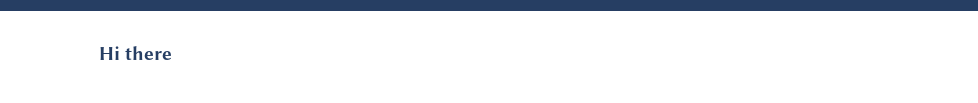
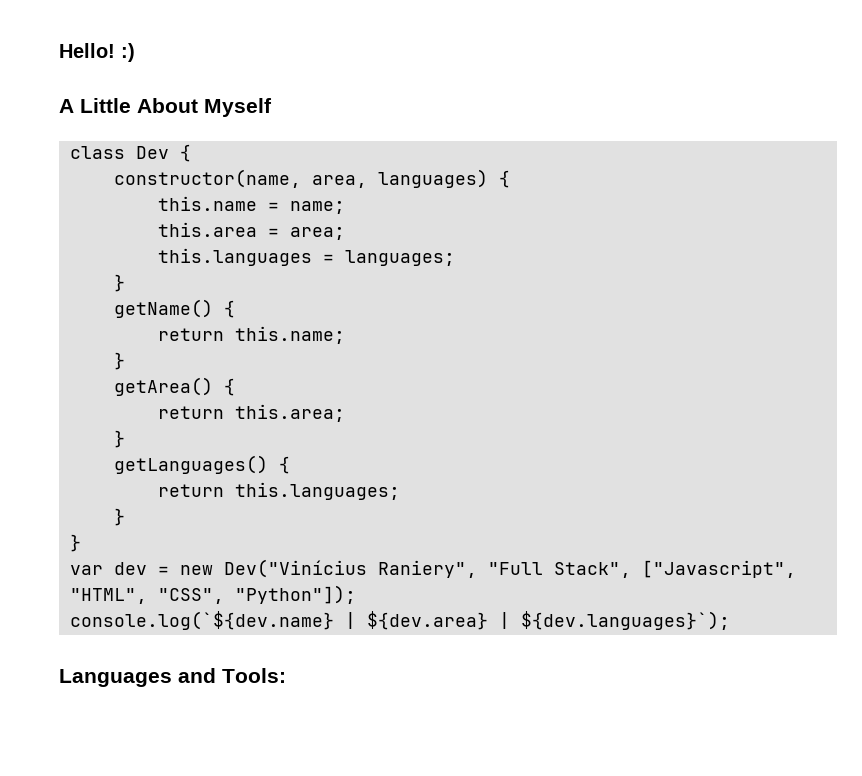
[99,46,173,60] Hi there -> [59,43,135,62] [59,98,272,117] [70,144,192,162] [114,169,511,188] [158,196,346,214] [158,222,346,240] [158,248,456,266] [114,274,126,292] [114,299,236,318] [158,326,346,344] [114,352,126,370] [114,377,236,396] [158,404,346,422] [114,430,126,448] [114,455,291,474] [158,482,401,500] [114,508,126,526] [70,534,82,552] [70,559,797,578] [70,585,357,604] [70,611,731,630] [59,668,286,687] Hello! :) // A Little About Myself // class Dev { // constructor(name, area, languages) { // this.name = name; // this.area = area; // this.languages = languages; // } // getName() { // return this.name; // } // getArea() { // return this.area; // } // getLanguages() { // return this.languages; // } // } // var dev = new Dev("Vinícius Raniery", "Full Stack", ["Javascript", "HTML", "CSS", "Python"]); // console.log(`${dev.name} | ${dev.area} | ${dev.languages}`); // Languages and Tools:

